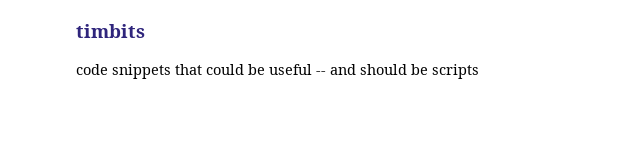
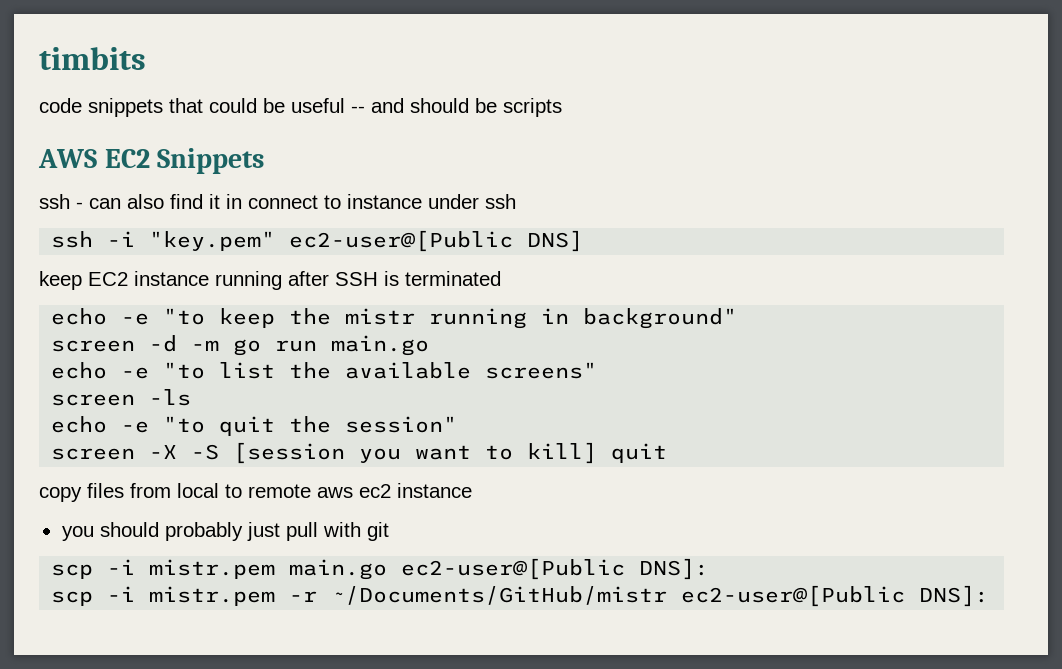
(479, 71) none -> [38,148,265,174] [39,194,516,209] [51,230,584,252] [39,271,501,290] [51,308,738,329] [51,335,430,356] [51,362,598,379] [51,389,192,406] [51,416,458,436] [51,442,668,464] [39,483,472,502] [61,522,389,541] [51,558,710,580] [51,585,990,607] // AWS EC2 Snippets // ssh - can also find it in connect to instance under ssh // ssh -i "key.pem" ec2-user@[Public DNS] // keep EC2 instance running after SSH is terminated // echo -e "to keep the mistr running in background" // screen -d -m go run main.go // echo -e "to list the available screens" // screen -ls // echo -e "to quit the session" // screen -X -S [session you want to kill] quit // copy files from local to remote aws ec2 instance // you should probably just pull with git // scp -i mistr.pem main.go ec2-user@[Public DNS]: // scp -i mistr.pem -r ~/Documents/GitHub/mistr ec2-user@[Public DNS]:

